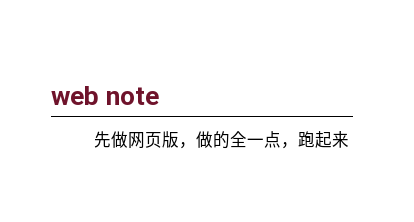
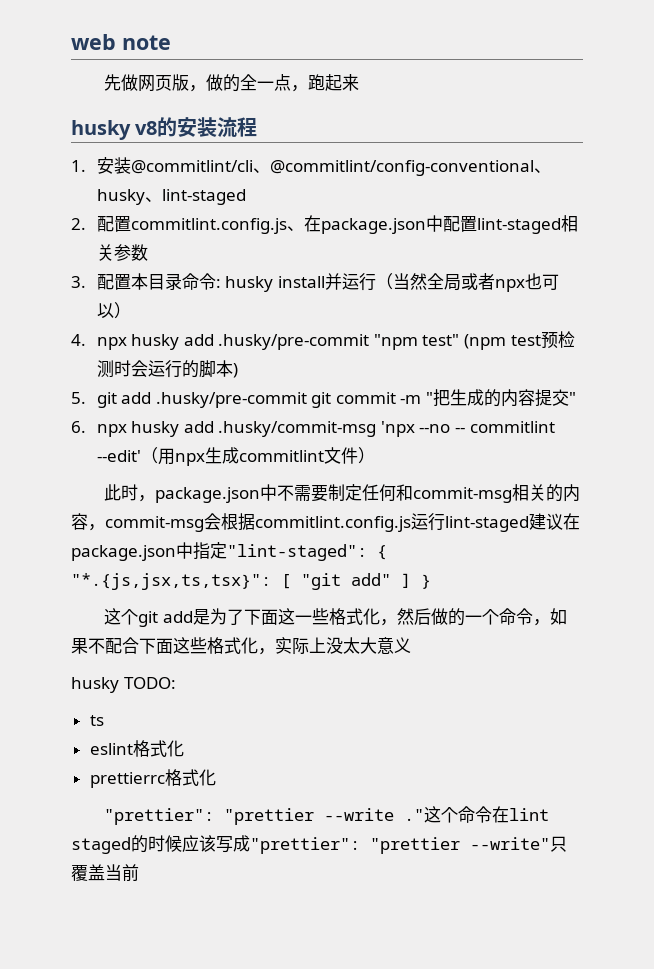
(349, 139) none -> [71,117,258,140] [71,157,551,176] [96,189,246,205] [71,215,578,234] [96,244,148,261] [71,273,559,292] [96,302,131,319] [71,331,575,350] [96,360,238,378] [71,389,577,408] [71,421,555,437] [96,447,375,466] [104,484,581,503] [71,513,580,532] [71,542,387,561] [71,573,431,590] [104,608,567,627] [71,637,411,655] [71,677,176,693] [89,715,104,726] [89,740,184,757] [89,769,216,788] [104,806,550,825] [71,835,567,854] [71,864,139,882] // husky v8的安装流程 // 1.安装@commitlint/cli、@commitlint/config-conventional、husky、lint-staged // 2.配置commitlint.config.js、在package.json中配置lint-staged相关参数 // 3.配置本目录命令: husky install并运行（当然全局或者npx也可以） // 4. npx husky add .husky/pre-commit "npm test" (npm test预检测时会运行的脚本) // 5. git add .husky/pre-commit git commit -m "把生成的内容提交" // 6. npx husky add .husky/commit-msg 'npx --no -- commitlint --edit'（用npx生成commitlint文件） // 此时，package.json中不需要制定任何和commit-msg相关的内容，commit-msg会根据commitlint.config.js运行lint-staged建议在package.json中指定"lint-staged": { "*.{js,jsx,ts,tsx}": [ "git add" ] } // 这个git add是为了下面这一些格式化，然后做的一个命令，如果不配合下面这些格式化，实际上没太大意义 // husky TODO: // ts // eslint格式化 // prettierrc格式化 // "prettier": "prettier --write ."这个命令在lint staged的时候应该写成"prettier": "prettier --write"只覆盖当前

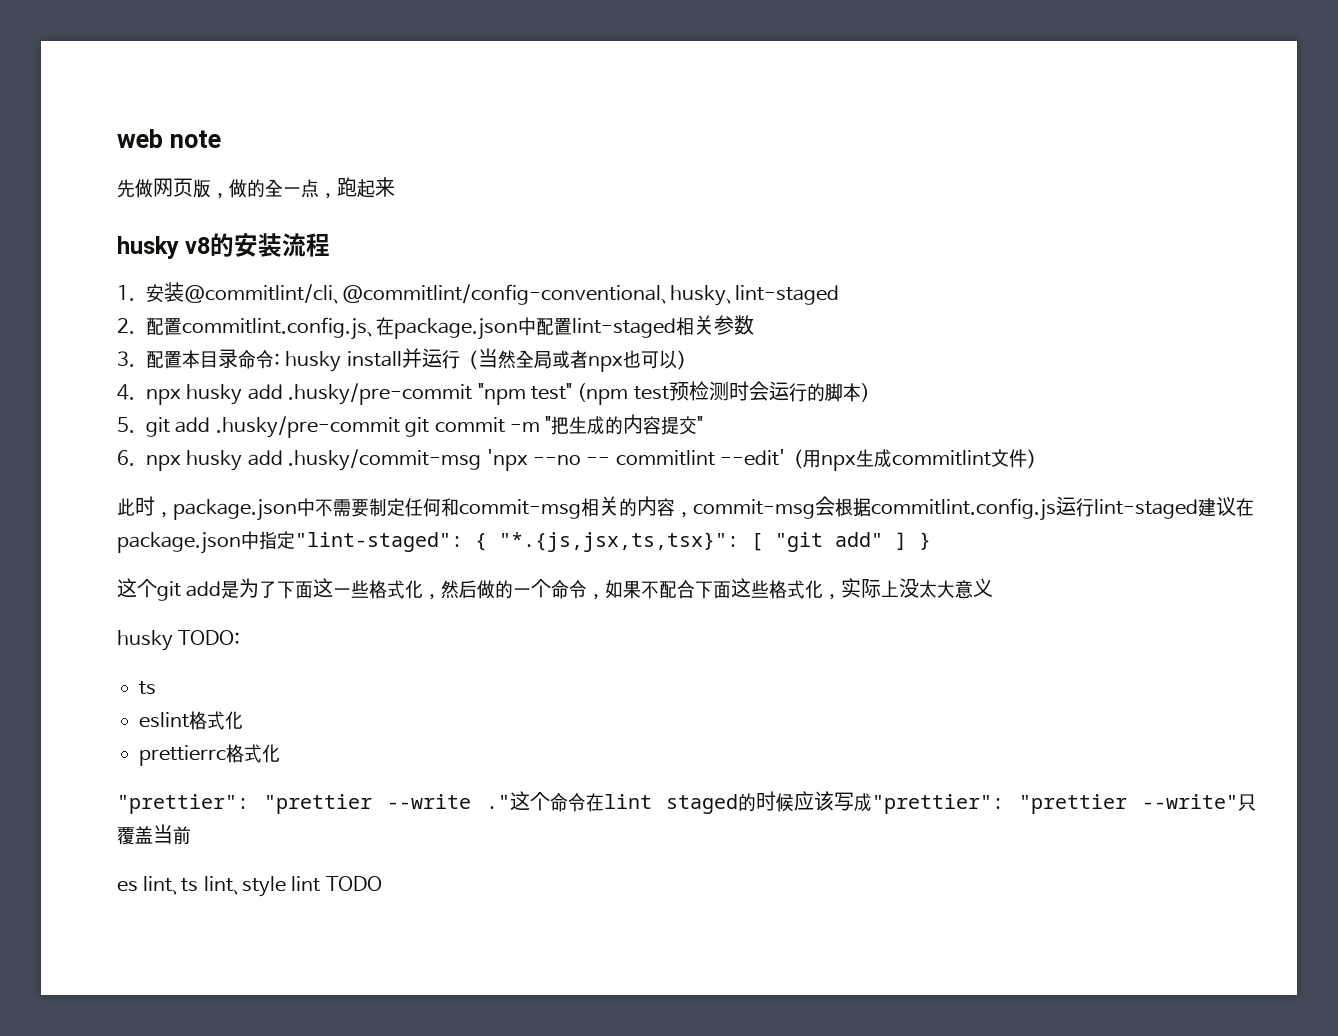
(139, 873) none -> [117,876,382,897] // es lint、ts lint、style lint TODO

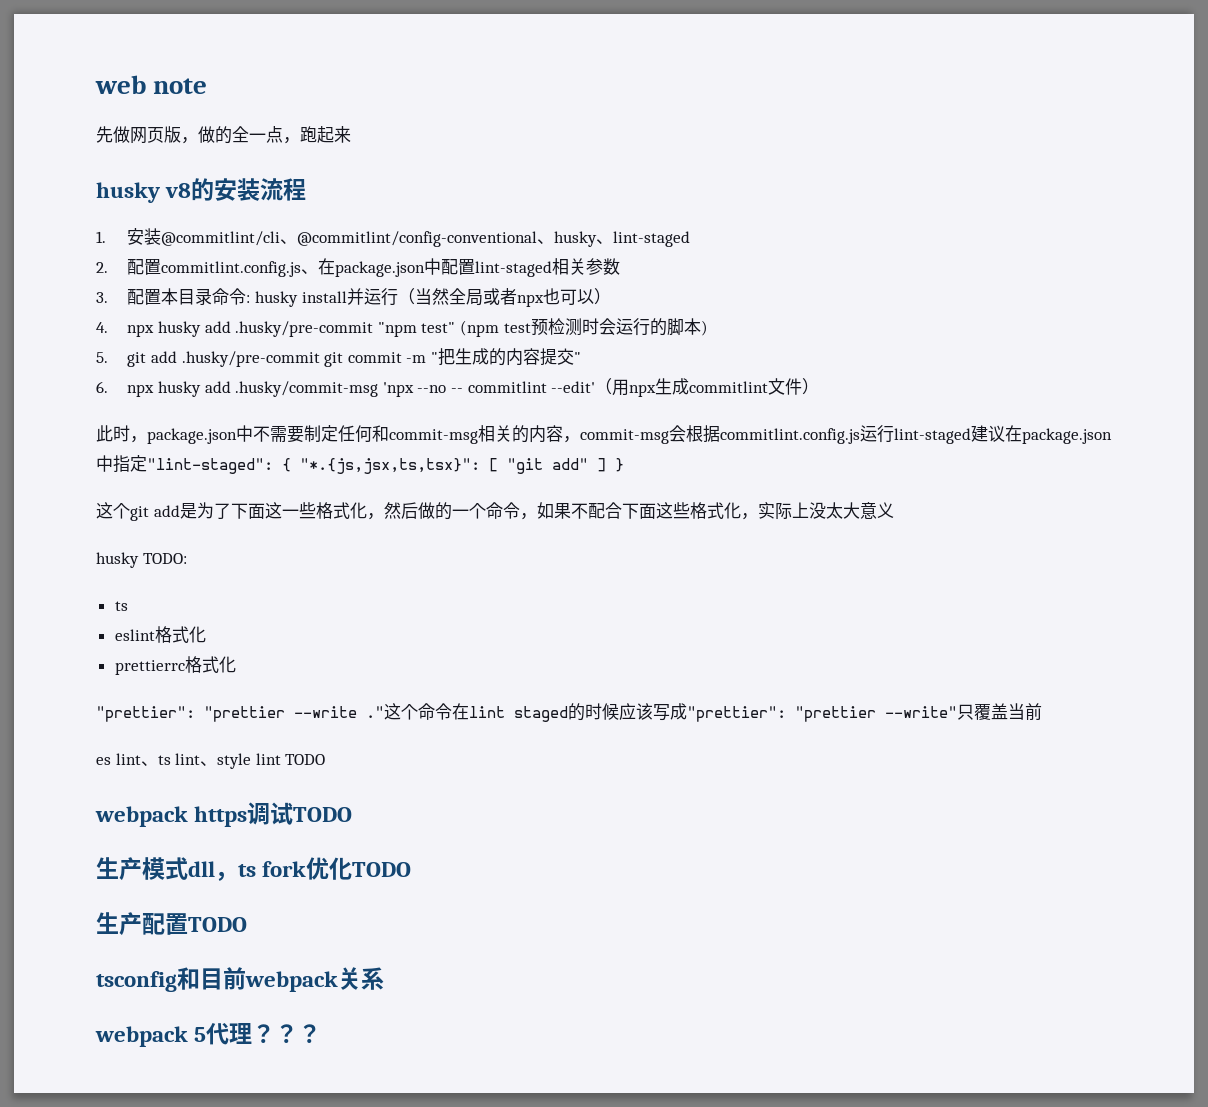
(382, 883) none -> [95,802,353,827] [96,857,412,881] [96,912,247,936] [96,967,384,992] [95,1023,322,1047] // webpack https调试TODO // 生产模式dll，ts fork优化TODO // 生产配置TODO // tsconfig和目前webpack关系 // webpack 5代理？？？

